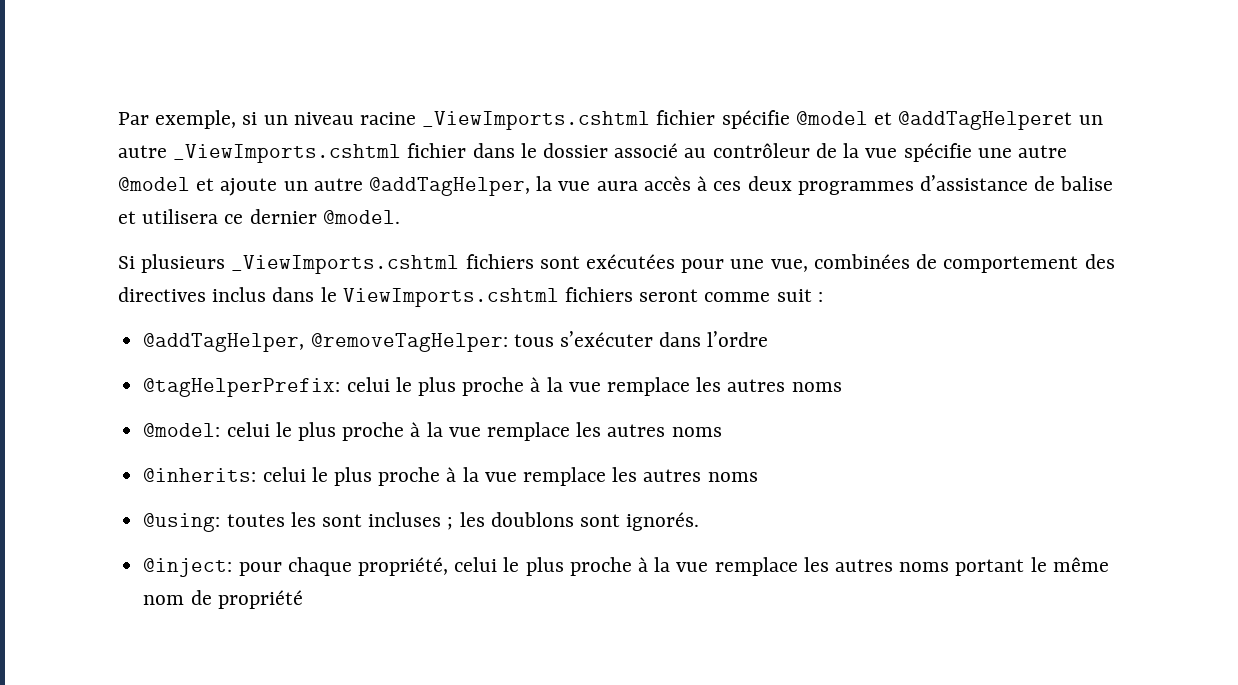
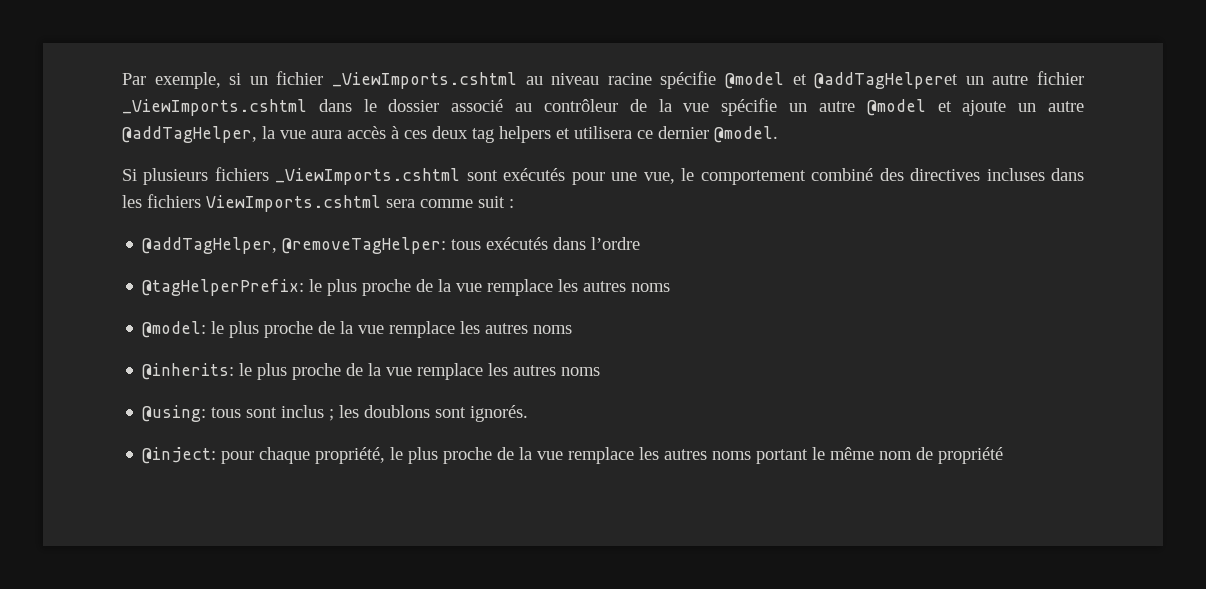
[293,110,716,130] niveau racine _ViewImports.cshtml fichier -> [276,71,652,89] fichier _ViewImports.cshtml au niveau racine
[173,143,467,163] _ViewImports.cshtml fichier -> [1037,71,1085,85] [122,99,307,116] fichier _ViewImports.cshtml
[977,148,1012,158] une -> [789,103,808,112] un
[797,175,1114,195] programmes d’assistance de balise -> [472,126,551,143] tag helpers
[231,254,1115,274] [118,287,699,307] _ViewImports.cshtml fichiers sont exécutées pour une vue, combinées de comportement des directives inclus dans le ViewImports.cshtml fichiers seront -> [214,167,1084,185] [122,194,415,212] fichiers _ViewImports.cshtml sont exécutés pour une vue, le comportement combiné des directives incluses dans les fichiers ViewImports.cshtml sera
[559,331,653,347] s’exécuter -> [486,237,549,250] exécutés
[346,377,541,396] celui le plus proche à -> [309,279,434,296] le plus proche de
[226,422,421,441] celui le plus proche à -> [211,321,336,338] le plus proche de
[262,467,457,486] celui le plus proche à -> [239,363,364,380] le plus proche de
[226,512,442,527] toutes les sont incluses -> [211,405,325,418] tous sont inclus
[454,557,648,576] celui le plus proche à -> [390,447,515,464] le plus proche de

